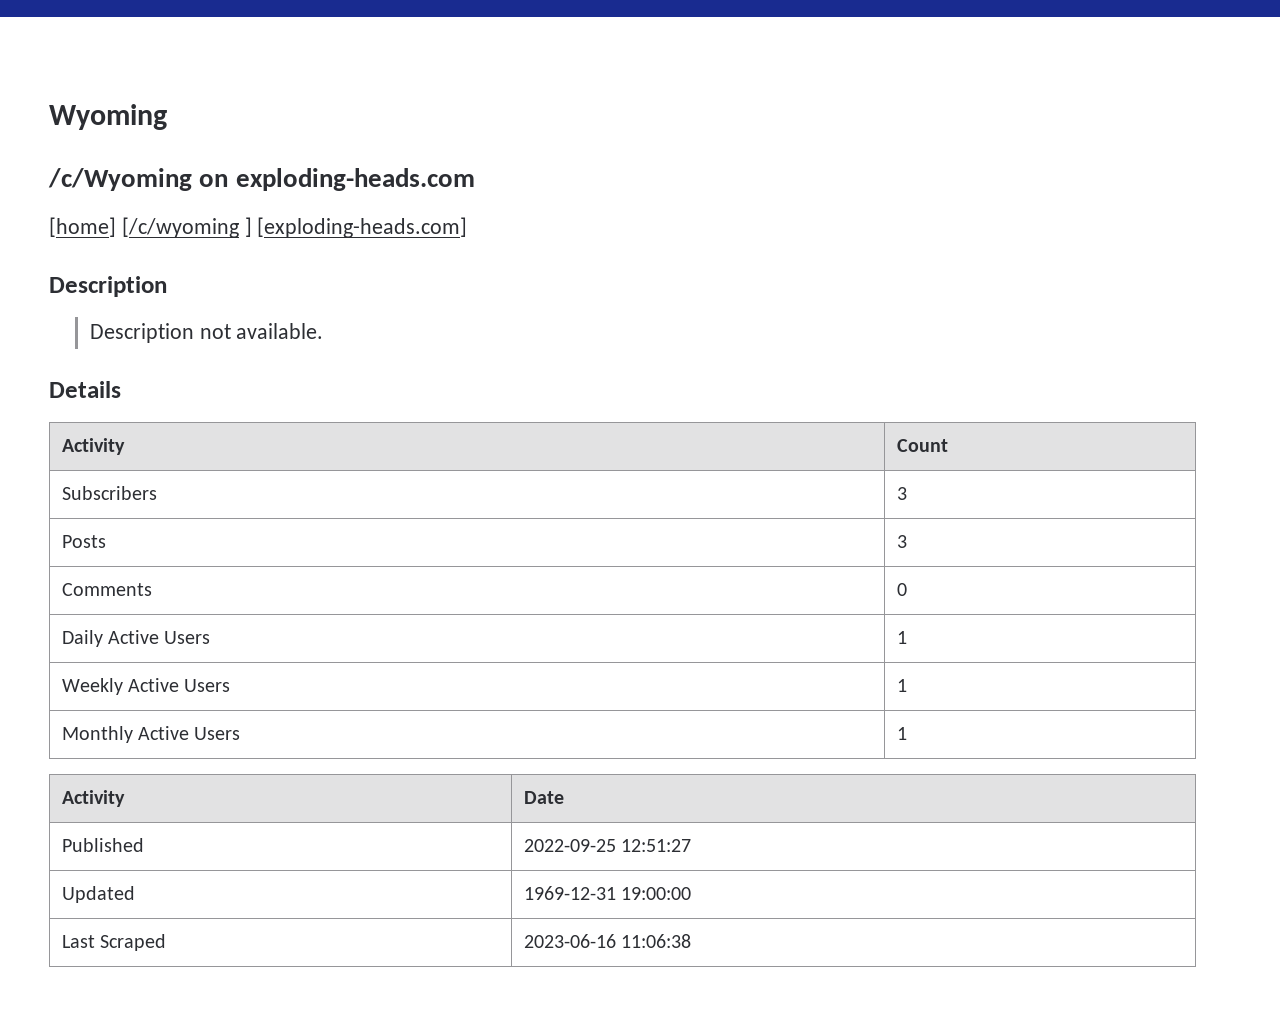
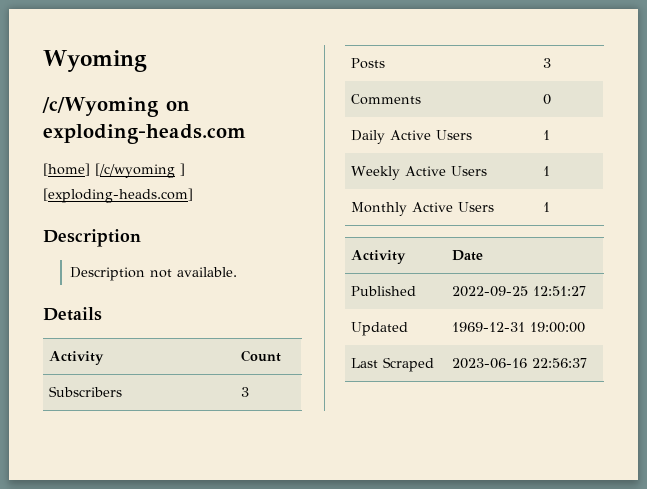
[620,934,691,948] 11:06:38 -> [532,358,588,368] 22:56:37

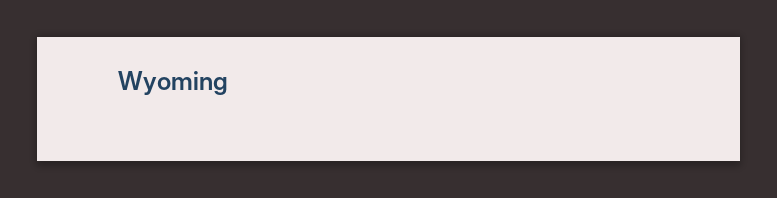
[42,97,190,117] [43,124,246,144] [43,163,185,178] [43,188,193,203] [43,229,141,247] [70,267,238,281] [43,307,102,321] [49,351,105,365] [241,350,282,362] [49,386,123,397] [241,387,250,397] [351,58,386,69] [543,58,552,68] [351,94,422,105] [543,94,552,105] [351,130,473,144] [543,130,551,140] [351,166,488,180] [543,166,551,176] [351,202,495,216] [543,202,551,212] [351,250,407,264] [452,250,484,261] [351,286,417,296] [452,286,587,297] [351,322,409,336] [452,322,586,333] [351,357,435,372] [452,358,588,369] // /c/Wyoming on exploding-heads.com // [home] [/c/wyoming ] [exploding-heads.com] // Description // Description not available. // Details // Activity | Count // Subscribers | 3 // Posts | 3 // Comments | 0 // Daily Active Users | 1 // Weekly Active Users | 1 // Monthly Active Users | 1 // Activity | Date // Published | 2022-09-25 12:51:27 // Updated | 1969-12-31 19:00:00 // Last Scraped | 2023-06-16 22:56:37 -> (228, 83) none

